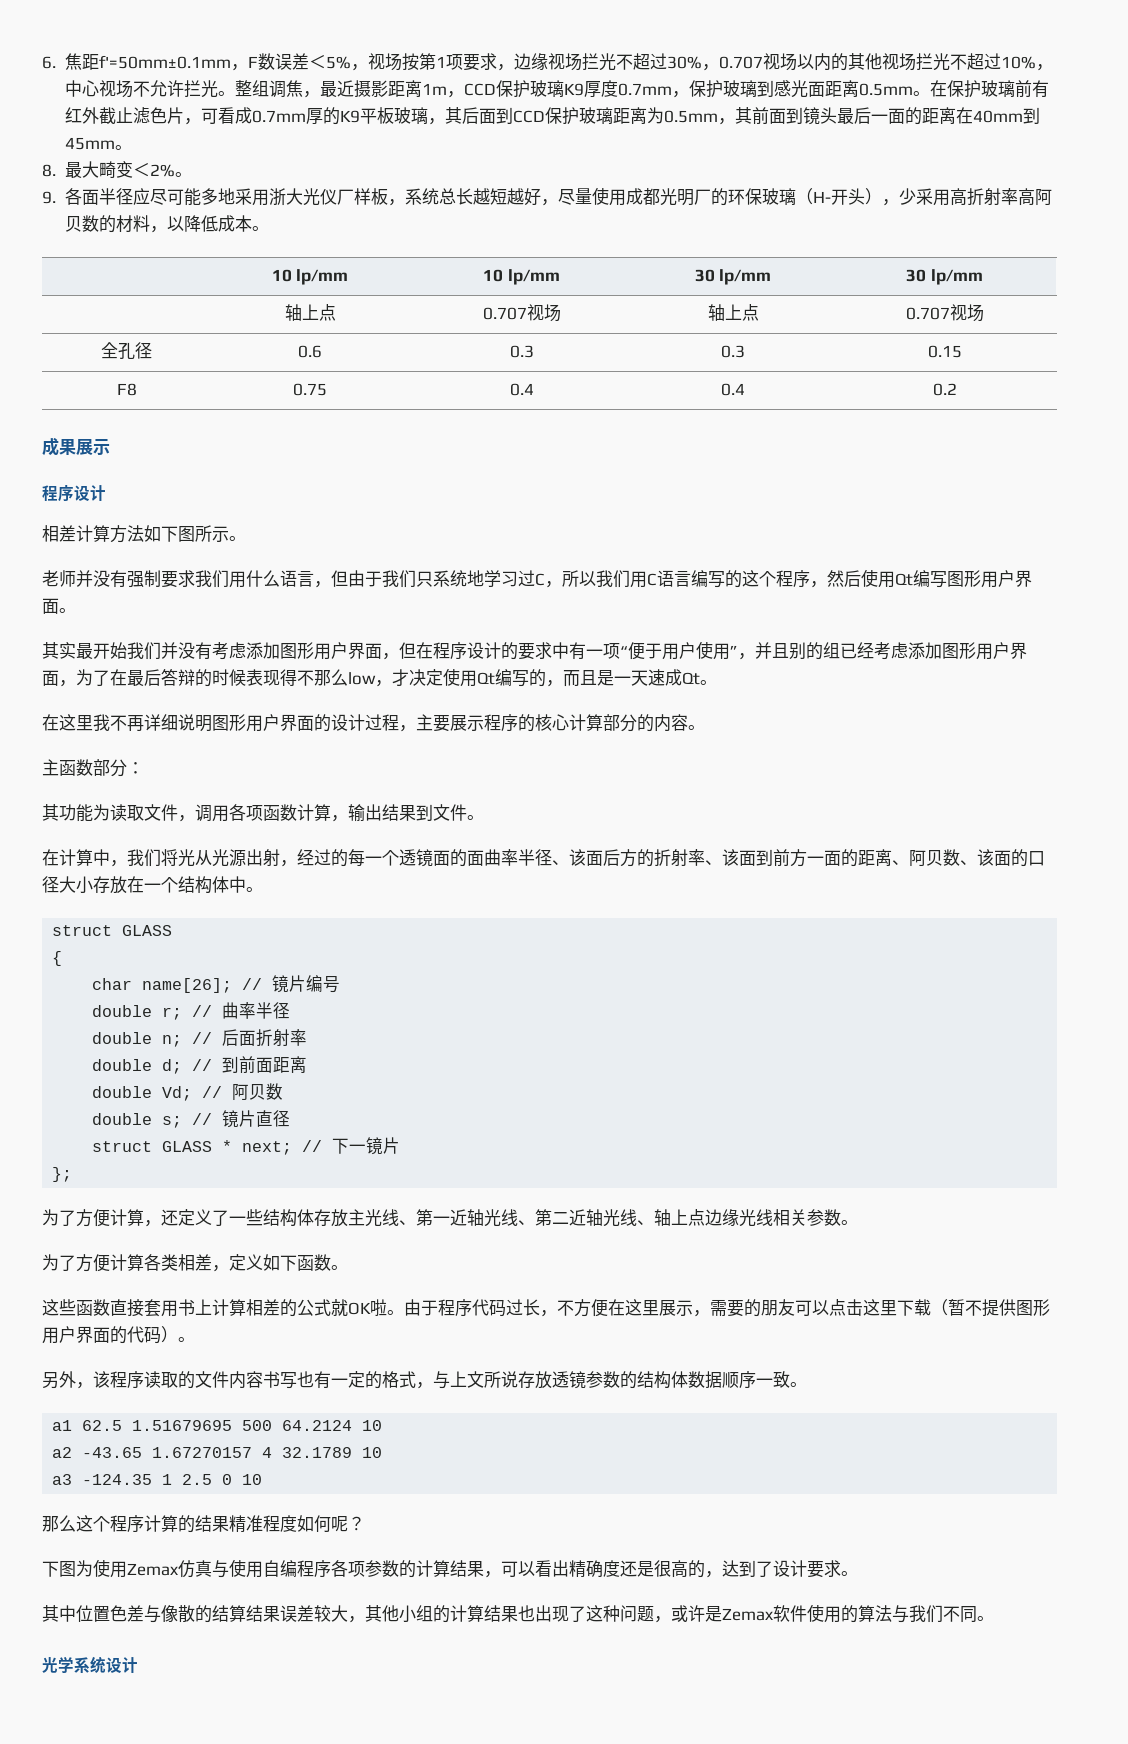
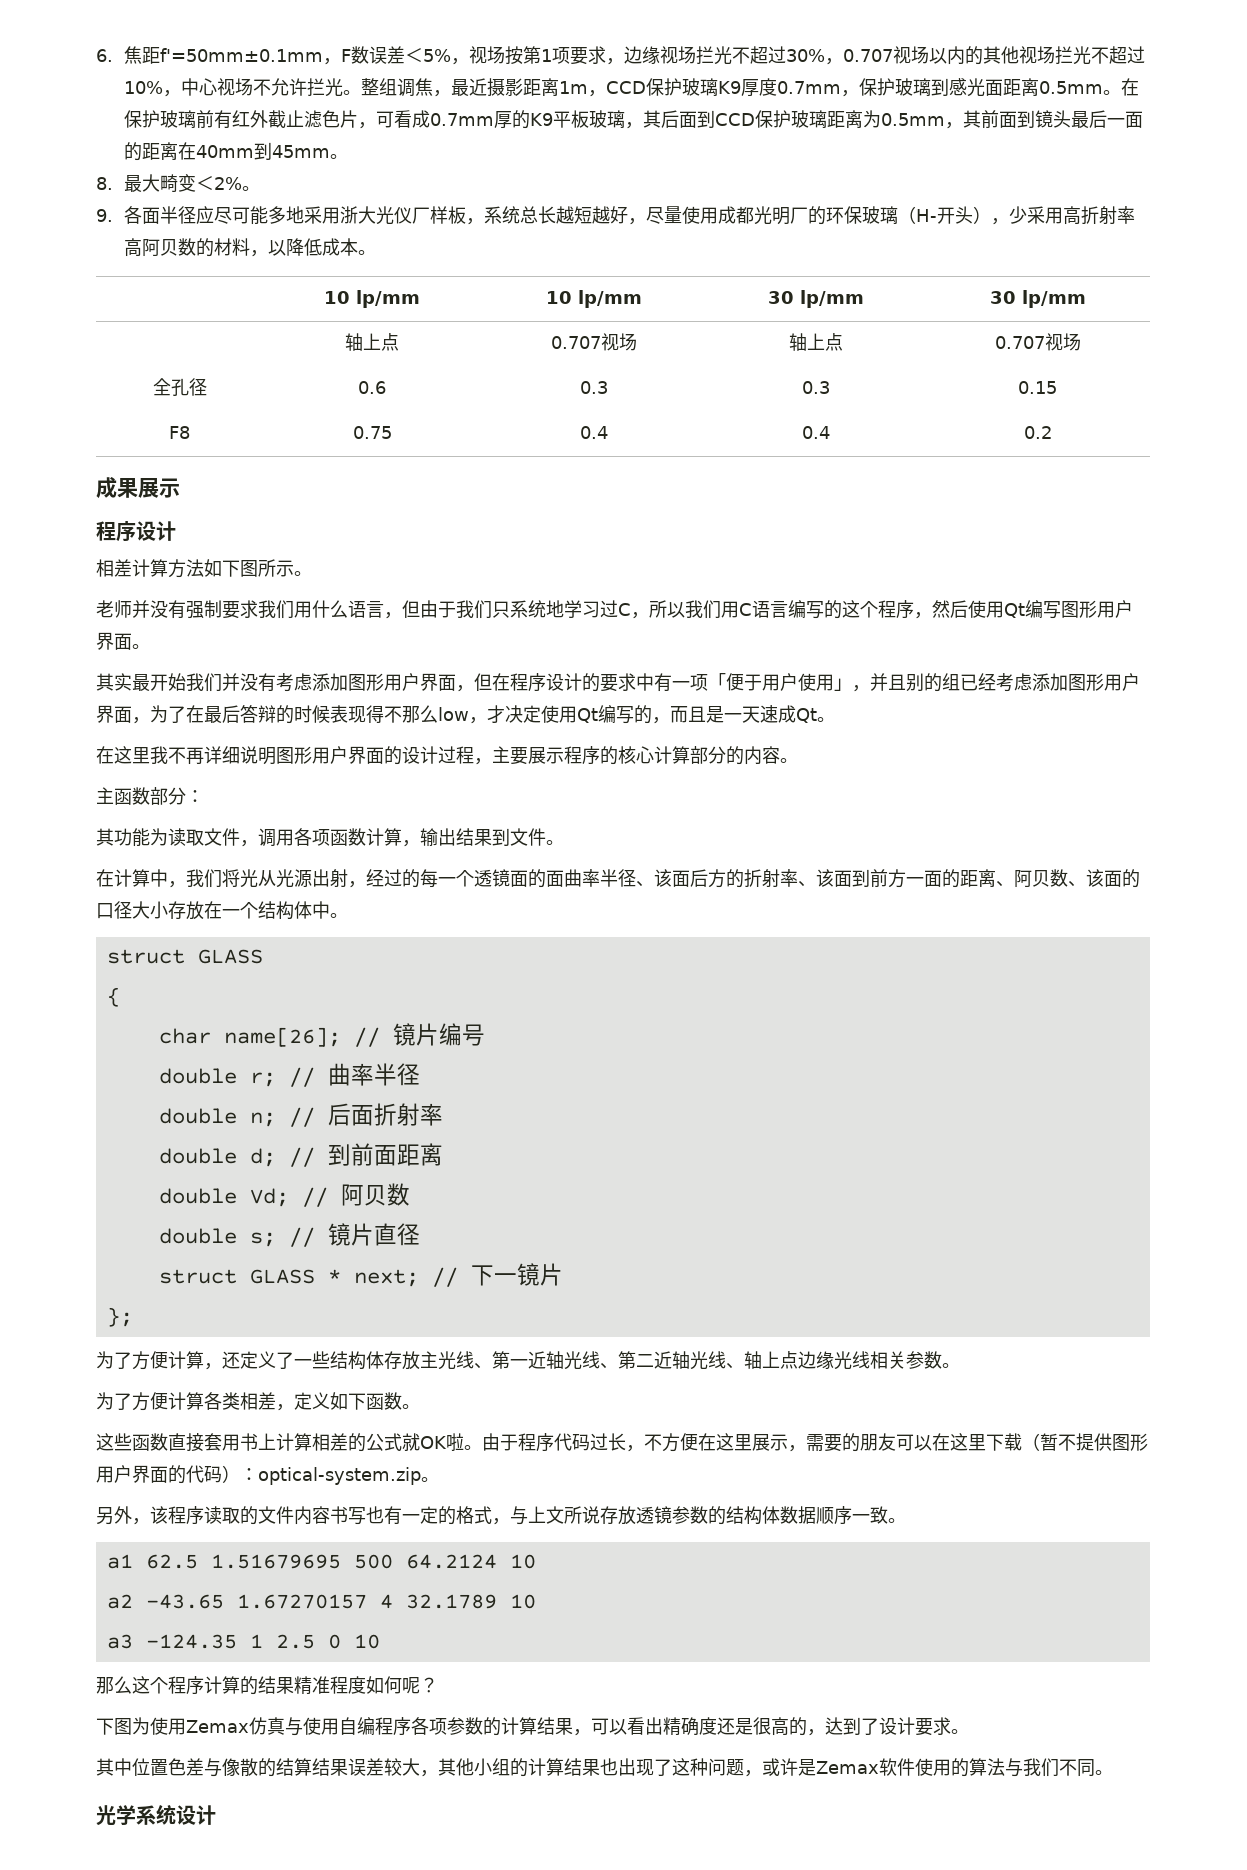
[620,645,628,657] “ -> [708,673,726,689] 「
[730,645,738,657] ” -> [834,678,852,691] 」
[829,1299,863,1316] 点击 -> [932,1433,950,1451] 在
(178, 1334) none -> [240,1467,421,1485] ：optical-system.zip

